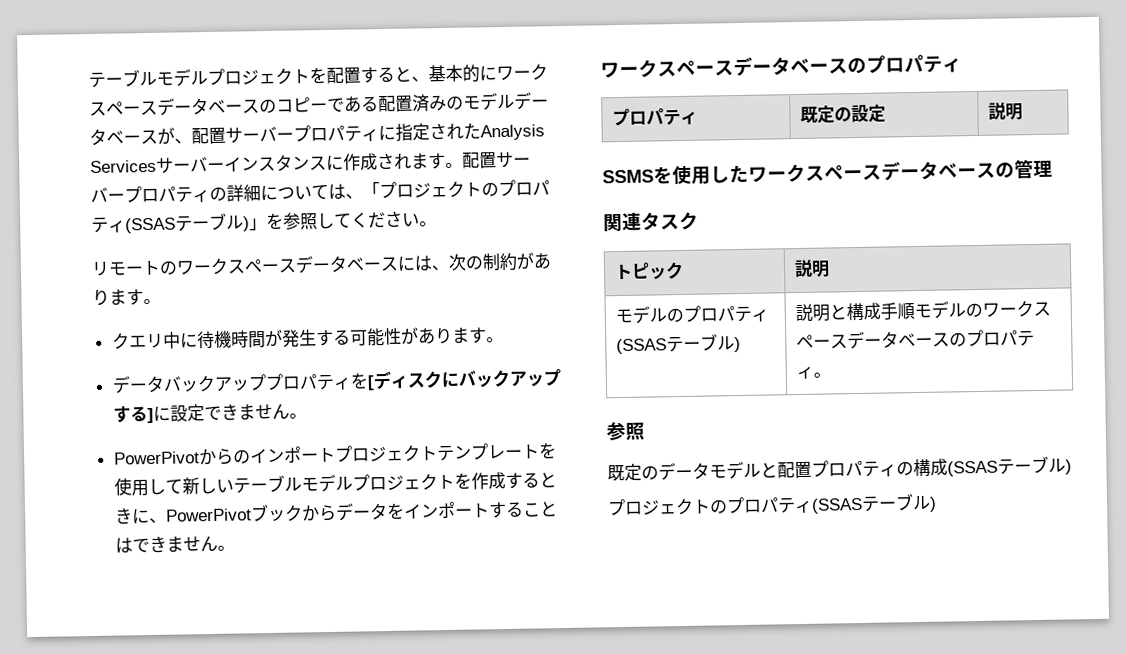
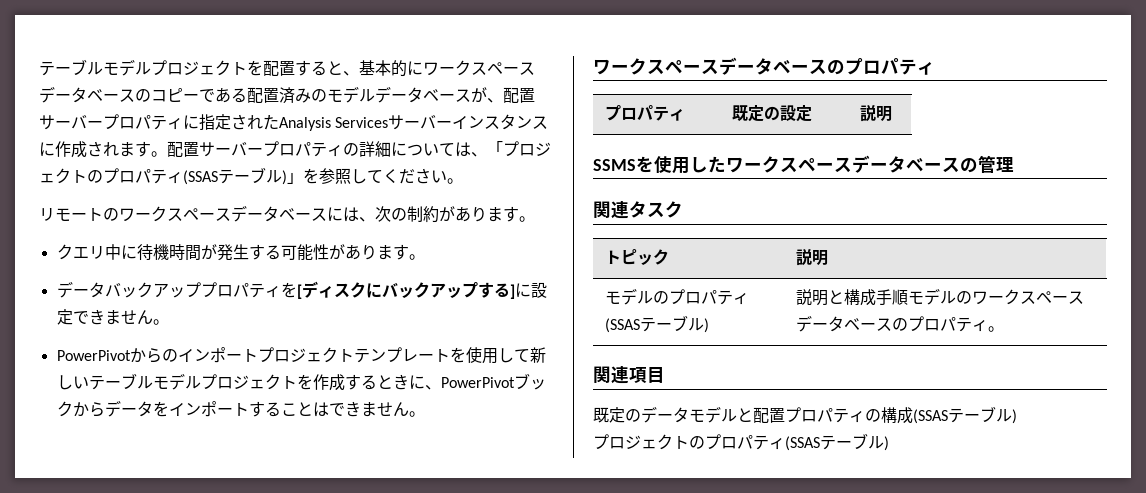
[606,421,645,441] 参照 -> [593,366,665,384] 関連項目

